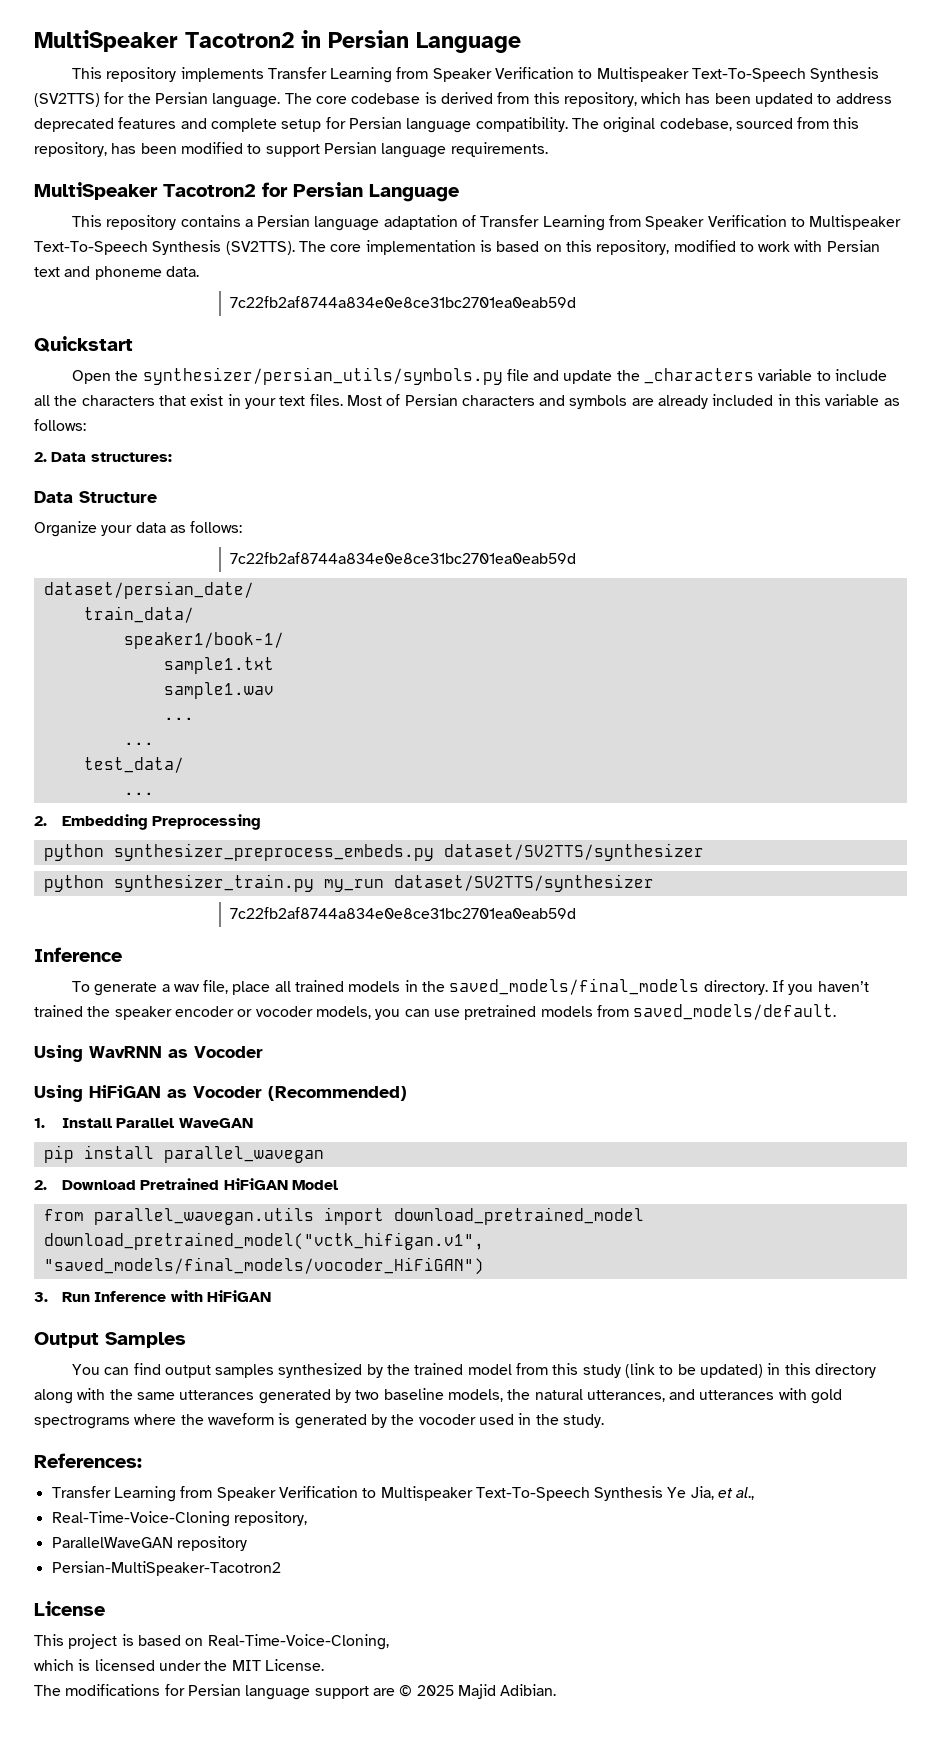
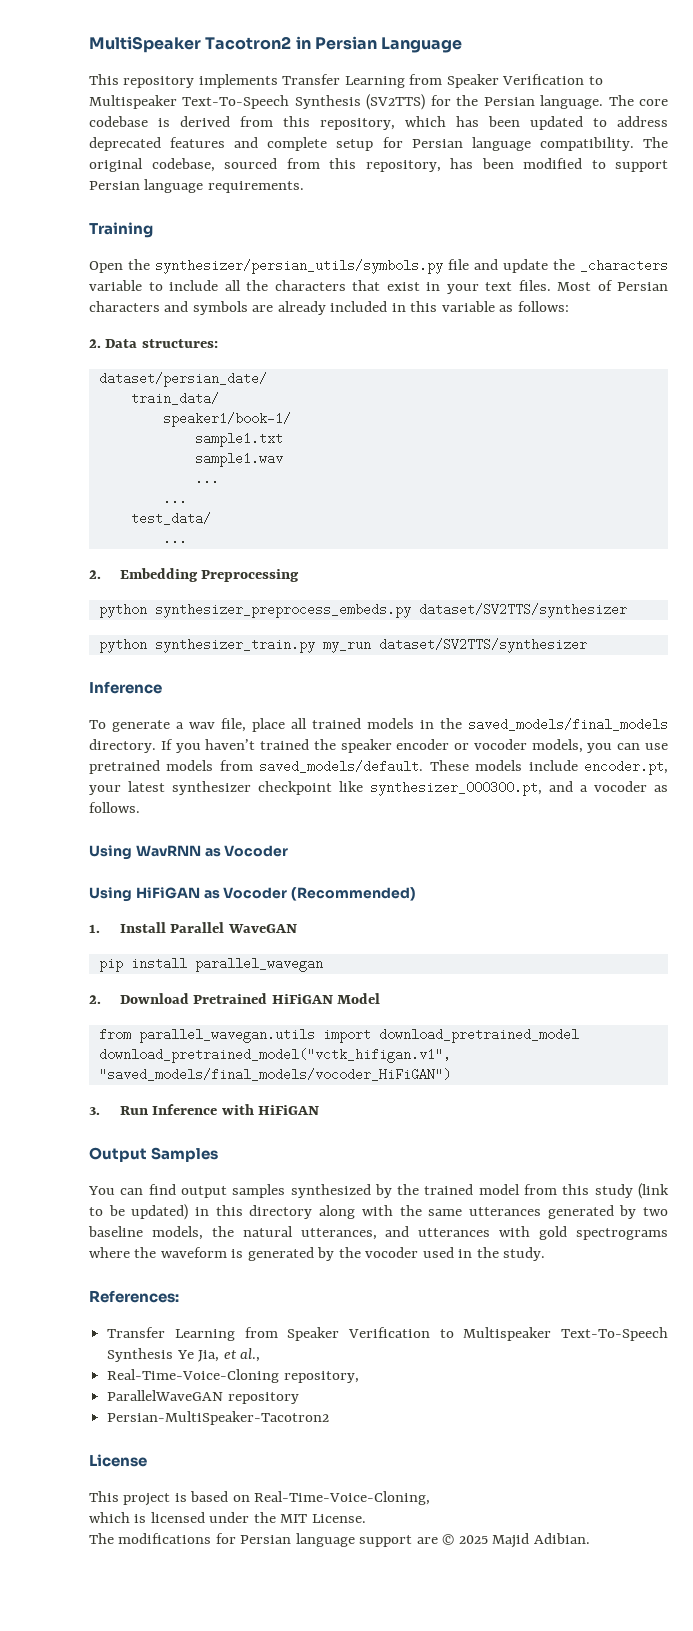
[34,182,459,202] [71,215,902,231] [34,240,880,255] [34,266,199,280] [230,296,577,308] [34,336,133,352] MultiSpeaker Tacotron2 for Persian Language // This repository contains a Persian language adaptation of Transfer Learning from Speaker Verification to Multispeaker Text-To-Speech Synthesis (SV2TTS). The core implementation is based on this repository, modified to work with Persian text and phoneme data. // 7c22fb2af8744a834e0e8ce31bc2701ea0eab59d // Quickstart -> [89,222,153,238] Training
[34,491,157,503] [34,521,243,537] [230,552,577,564] // Data Structure // Organize your data as follows: // 7c22fb2af8744a834e0e8ce31bc2701ea0eab59d -> (218, 343) none
[230,907,577,919] // 7c22fb2af8744a834e0e8ce31bc2701ea0eab59d -> (587, 645) none
(837, 1012) none -> [429,760,669,775] [89,781,668,796] [89,802,140,813] These models include encoder.pt, your latest synthesizer checkpoint like synthesizer_000300.pt, and a vocoder as follows.

